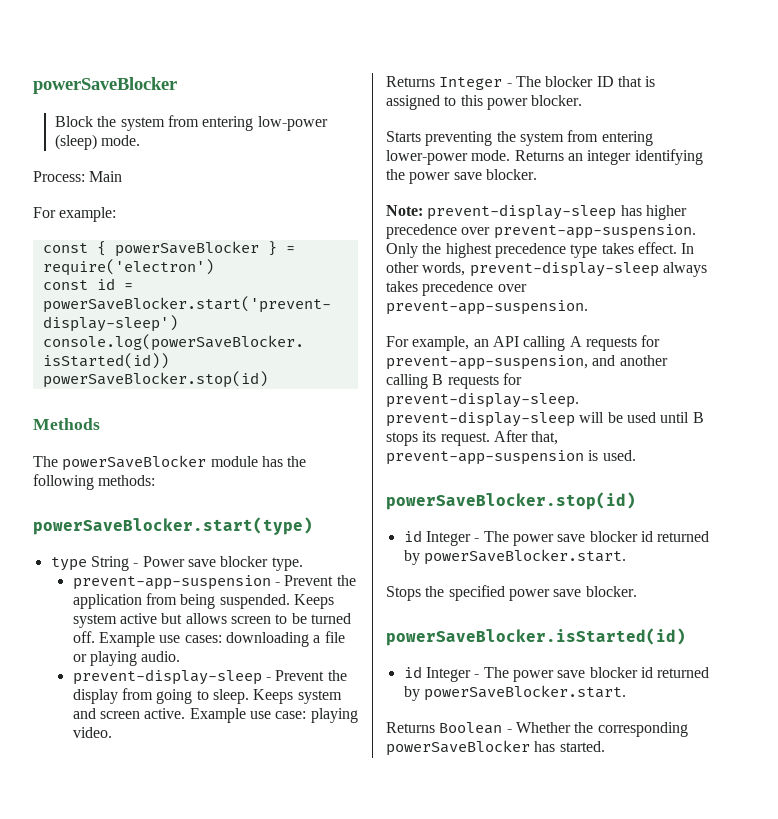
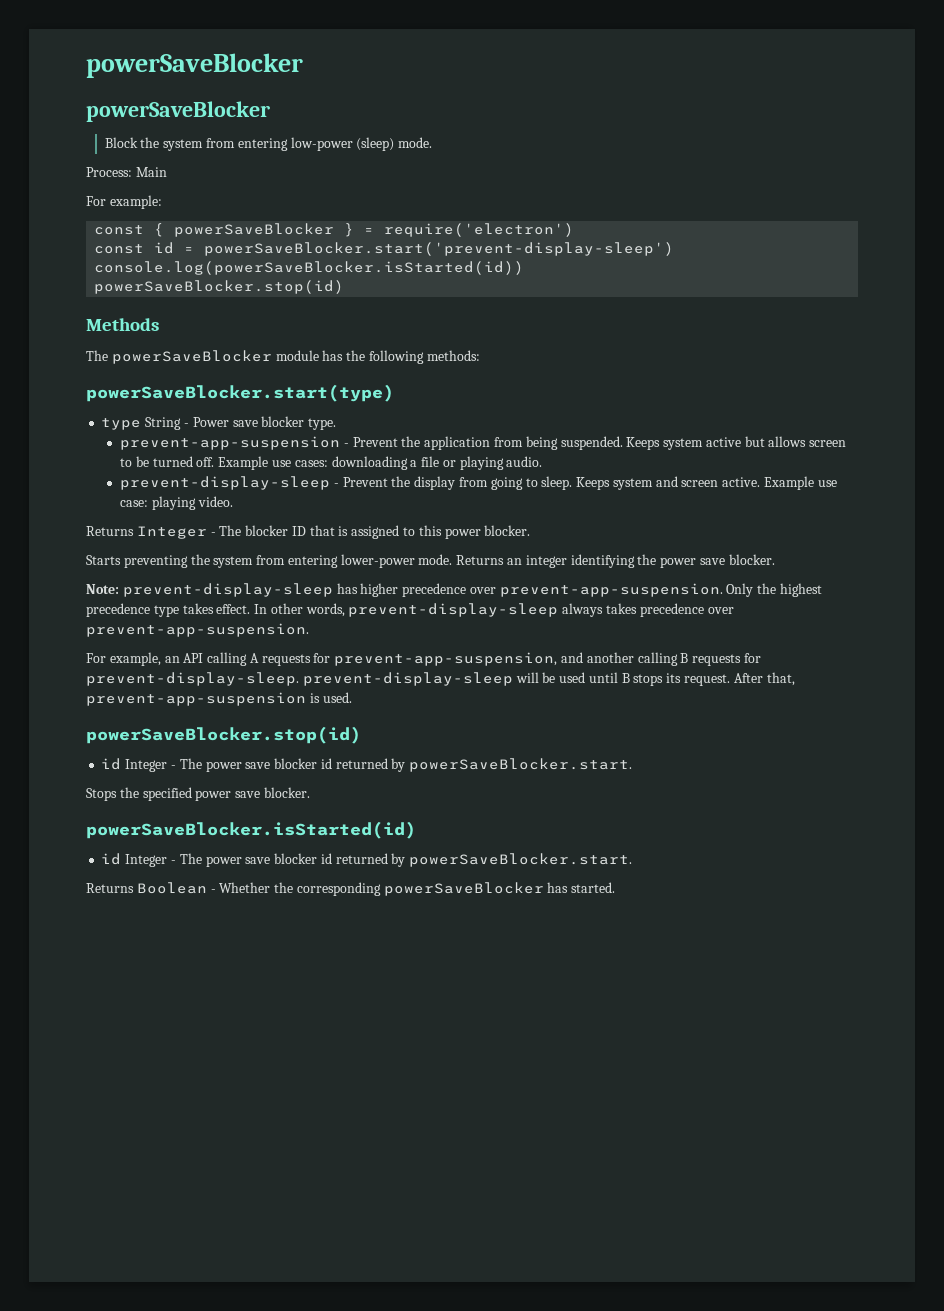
[33,77,177,94] powerSaveBlocker -> [86,53,303,78] [86,101,270,122] powerSaveBlocker // powerSaveBlocker

